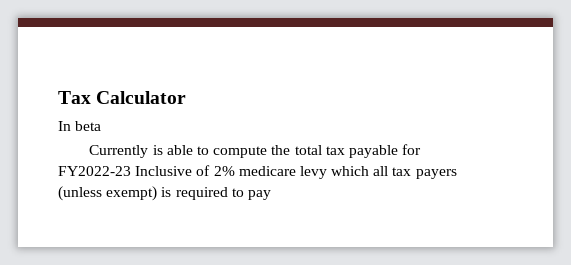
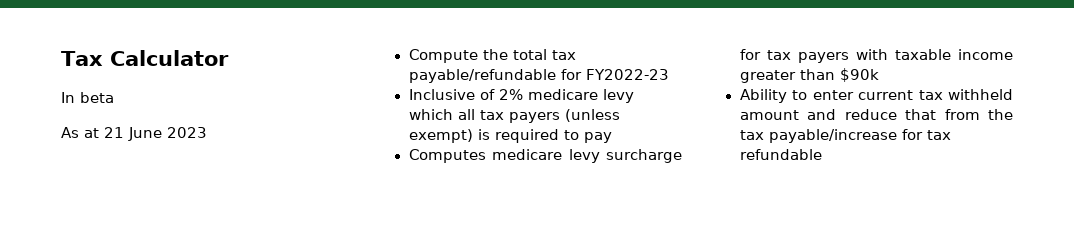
[89,145,268,158] Currently is able to compute -> [61,127,207,141] [408,49,478,63] As at 21 June 2023 // Compute
[348,145,398,158] payable -> [408,69,556,83] payable/refundable
(131, 171) none -> (669, 74) //
(271, 195) none -> [408,149,682,163] [739,49,1013,63] [739,68,879,83] [739,89,1013,103] [739,109,1013,120] [739,129,951,143] [739,149,822,160] // Computes medicare levy surcharge for tax payers with taxable income greater than $90k // Ability to enter current tax withheld amount and reduce that from the tax payable/increase for tax refundable

